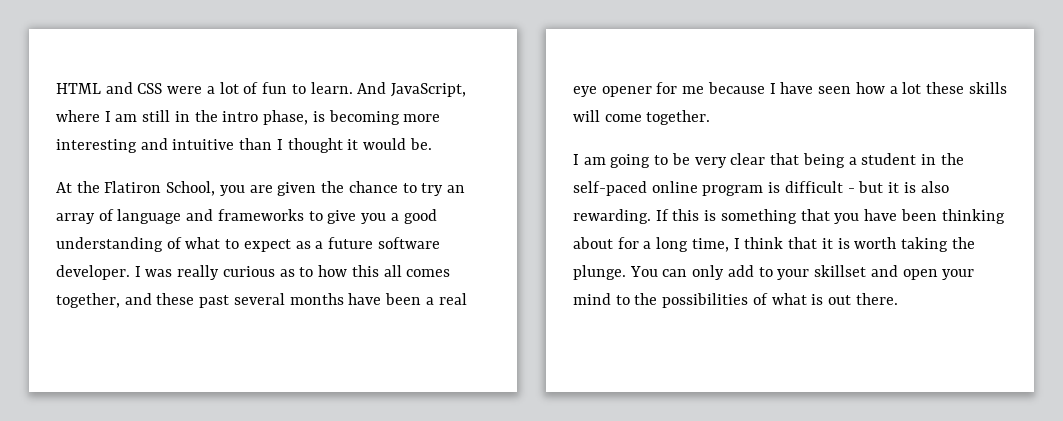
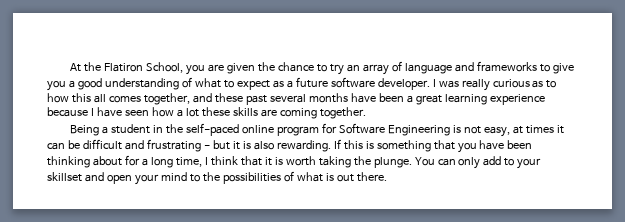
[56,82,466,97] [56,110,441,125] [56,138,432,153] HTML and CSS were a lot of fun to learn. And JavaScript, where I am still in the intro phase, is becoming more interesting and intuitive than I thought it would be. // -> (70, 67) none
[438,293,467,305] [573,82,705,97] real eye opener for me -> [415,94,545,105] great learning experience
[573,110,642,122] will come -> [260,108,317,119] are coming
[573,153,845,168] I am going to be very clear that being -> [70,125,100,136] Being
[768,181,843,193] is difficult -> [322,123,564,137] [47,139,201,152] for Software Engineering is not easy, at times it can be difficult and frustrating

